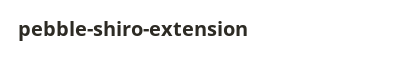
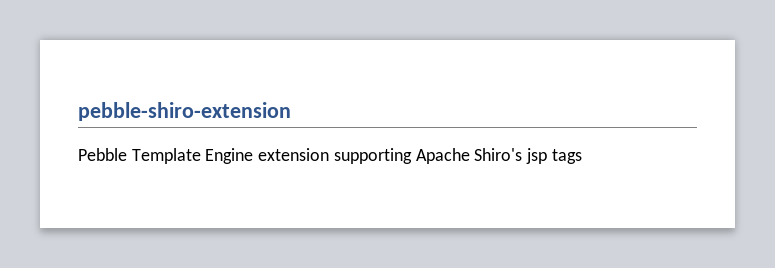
(248, 31) none -> [78,148,582,164] // Pebble Template Engine extension supporting Apache Shiro's jsp tags

